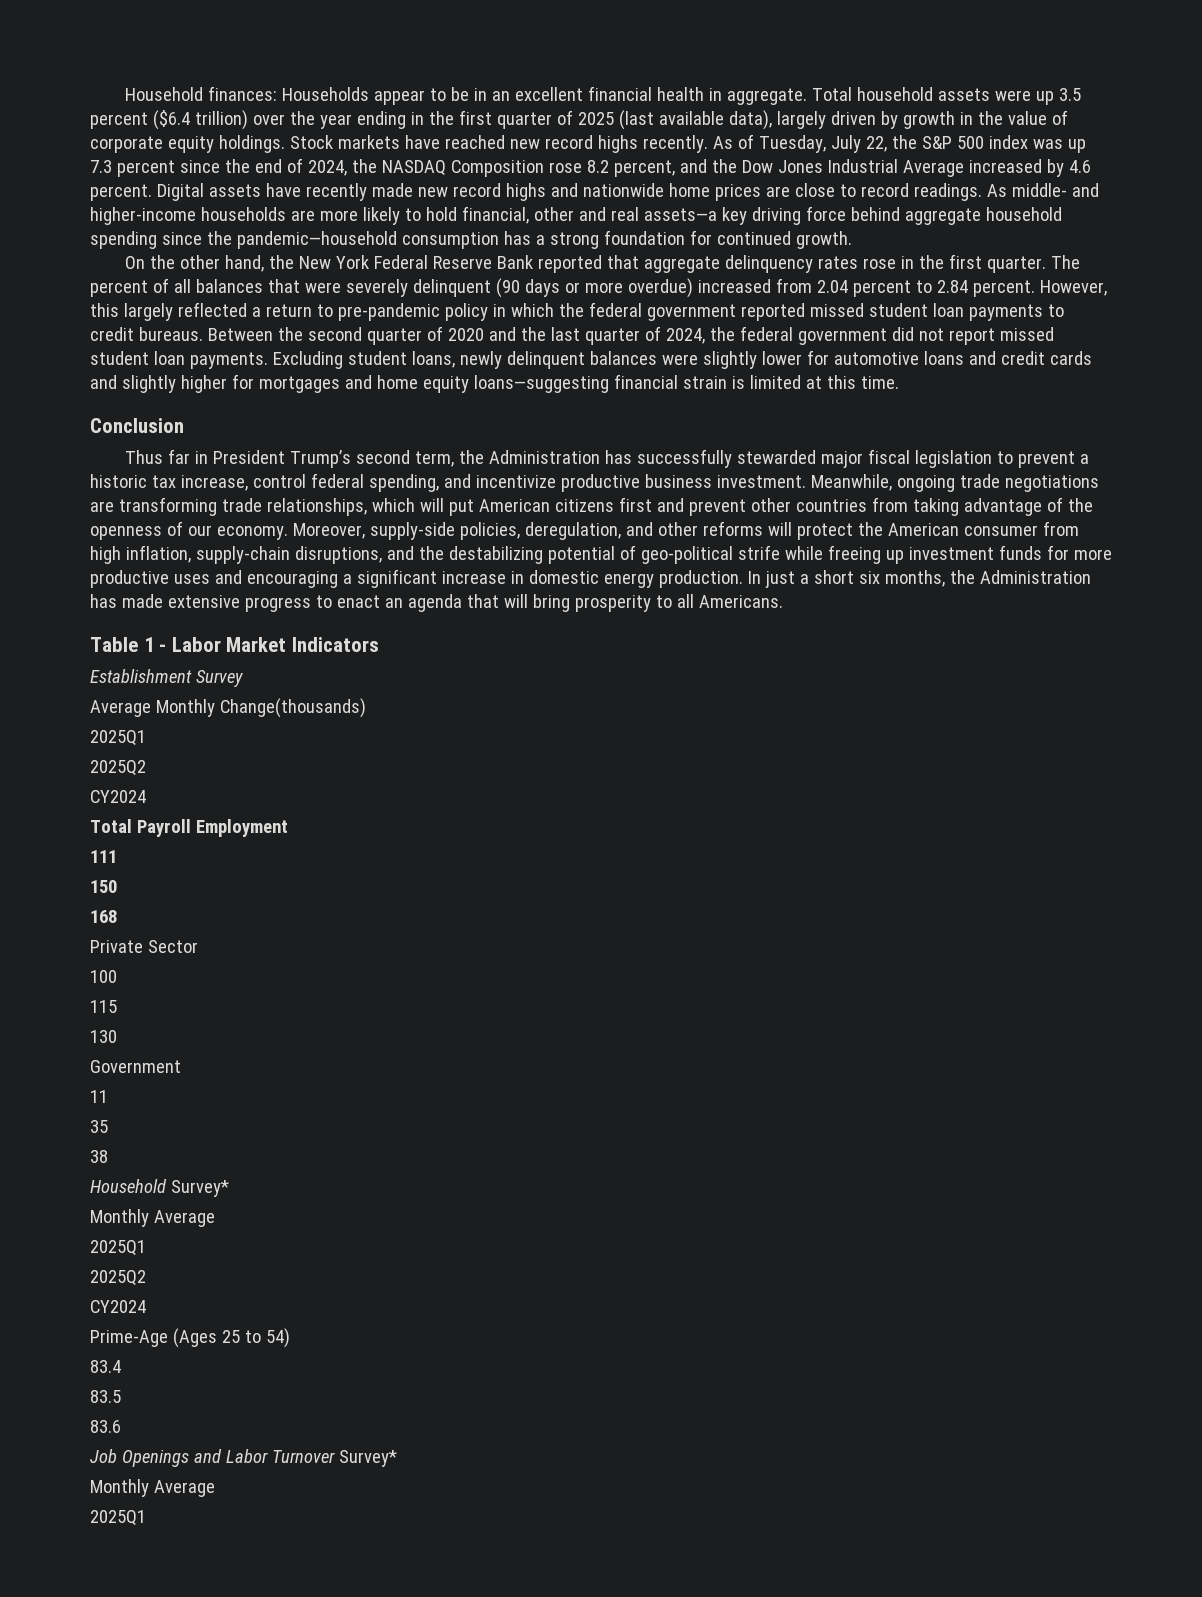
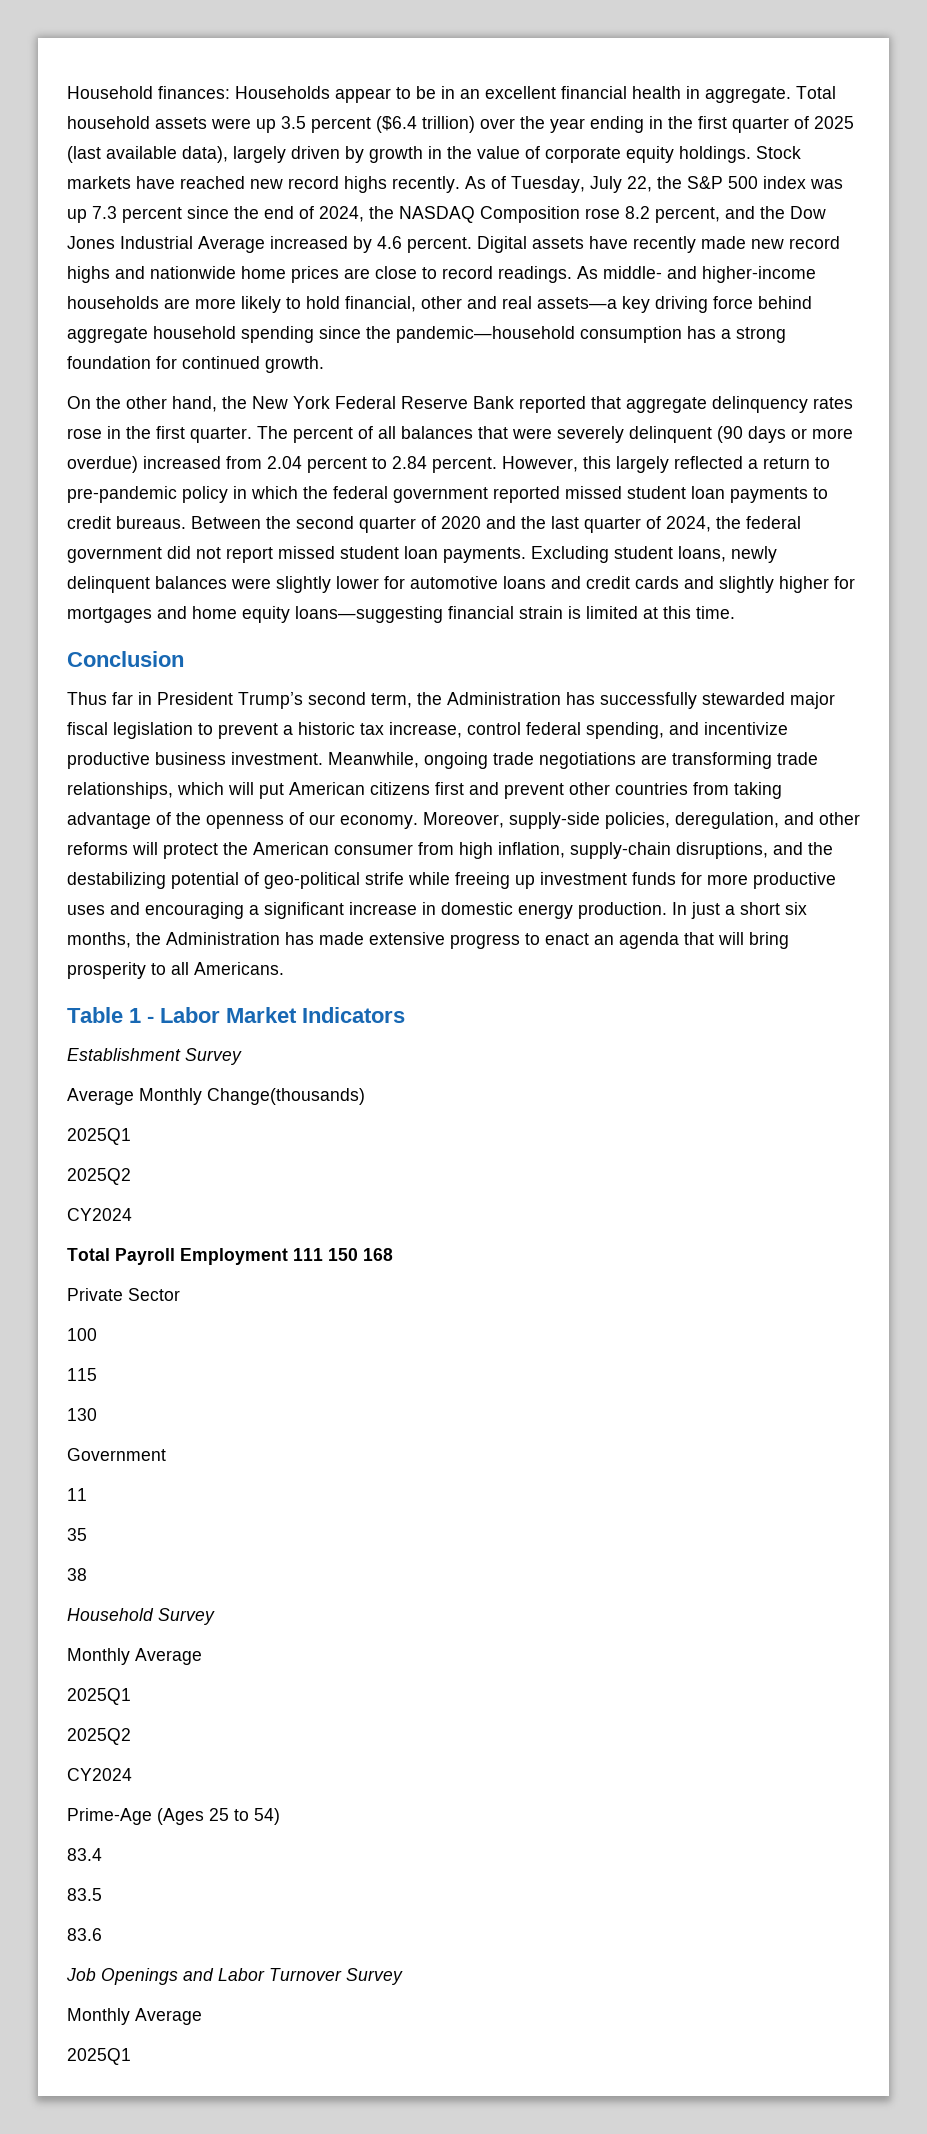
(288, 828) // -> (288, 1256) none
(117, 856) // -> (323, 1254) none
(117, 886) // -> (358, 1254) none
[170,1180,229,1197] Survey* -> [158,1608,215,1625] Survey
[338,1450,397,1467] Survey* -> [346,1968,403,1985] Survey

